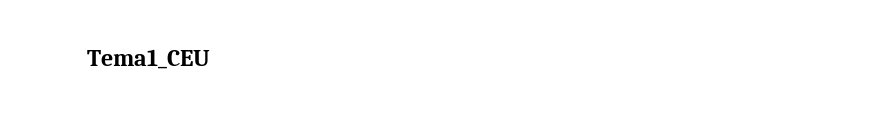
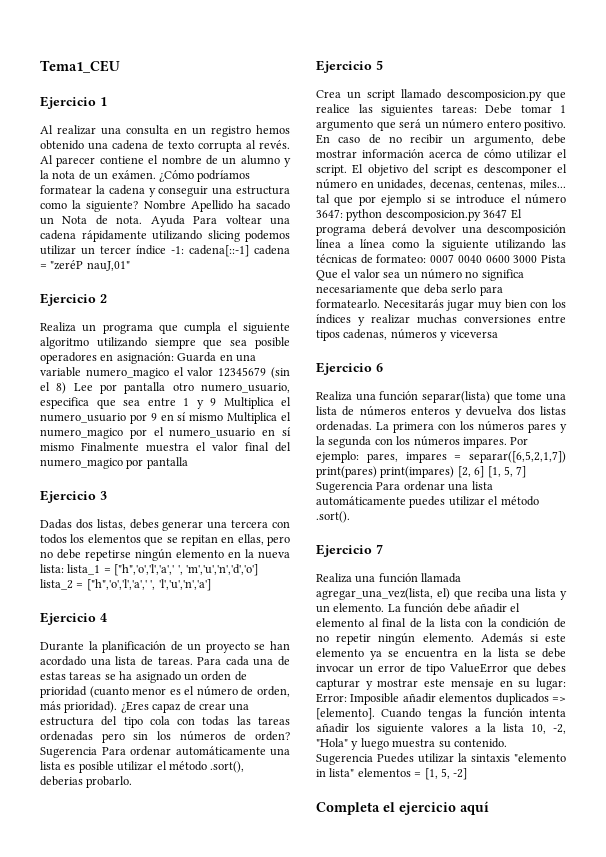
(210, 59) none -> [40,96,107,109] [40,125,290,137] [40,140,290,152] [40,155,291,167] [40,170,251,182] [40,185,290,197] [40,200,290,212] [40,215,290,227] [40,230,290,242] [40,245,290,257] [40,260,130,271] [40,293,107,306] [40,322,290,334] [40,337,290,349] [40,352,256,364] [40,367,291,379] [40,382,290,394] [40,397,291,409] [40,412,291,424] [40,427,291,439] [40,442,291,452] [40,457,188,469] [40,490,107,503] [40,519,290,531] [40,534,290,546] [40,548,290,561] [40,564,258,576] [40,579,211,591] [40,612,107,625] [40,641,291,653] [40,656,290,666] [40,671,247,683] [40,685,291,698] [40,701,250,713] [40,716,290,728] [40,730,290,743] [40,746,290,758] [40,761,245,773] [40,776,133,788] [316,60,383,73] [316,89,566,101] [316,104,566,116] [316,118,566,131] [316,134,566,146] [316,149,567,159] [316,164,567,176] [316,178,566,190] [316,193,566,206] [316,209,522,221] [316,224,566,236] [316,239,566,251] [316,254,566,264] [316,268,524,281] [316,284,503,296] [316,299,566,311] [316,314,566,326] [316,328,498,341] [316,362,383,375] [316,391,566,403] [316,405,566,418] [316,420,567,433] [316,435,529,448] [316,451,566,463] [316,466,527,478] [316,481,493,493] [316,496,539,508] [316,511,350,523] [316,544,383,557] [316,573,462,583] [316,588,567,600] [316,603,521,613] [316,618,566,628] [316,632,566,645] [316,648,566,660] [316,663,566,675] [316,678,566,690] [316,693,566,705] [316,708,566,720] [316,723,566,735] [316,738,507,750] [316,753,566,765] [316,768,468,780] [316,801,489,815] // Ejercicio 1 // Al realizar una consulta en un registro hemos obtenido una cadena de texto corrupta al revés. Al parecer contiene el nombre de un alumno y la nota de un exámen. ¿Cómo podríamos formatear la cadena y conseguir una estructura como la siguiente? Nombre Apellido ha sacado un Nota de nota. Ayuda Para voltear una cadena rápidamente utilizando slicing podemos utilizar un tercer índice -1: cadena[::-1] cadena = "zeréP nauJ,01" // Ejercicio 2 // Realiza un programa que cumpla el siguiente algoritmo utilizando siempre que sea posible operadores en asignación: Guarda en una variable numero_magico el valor 12345679 (sin el 8) Lee por pantalla otro numero_usuario, especifica que sea entre 1 y 9 Multiplica el numero_usuario por 9 en sí mismo Multiplica el numero_magico por el numero_usuario en sí mismo Finalmente muestra el valor final del numero_magico por pantalla // Ejercicio 3 // Dadas dos listas, debes generar una tercera con todos los elementos que se repitan en ellas, pero no debe repetirse ningún elemento en la nueva lista: lista_1 = ["h",'o','l','a',' ', 'm','u','n','d','o'] lista_2 = ["h",'o','l','a',' ', 'l','u','n','a'] // Ejercicio 4 // Durante la planificación de un proyecto se han acordado una lista de tareas. Para cada una de estas tareas se ha asignado un orden de prioridad (cuanto menor es el número de orden, más prioridad). ¿Eres capaz de crear una estructura del tipo cola con todas las tareas ordenadas pero sin los números de orden? Sugerencia Para ordenar automáticamente una lista es posible utilizar el método .sort(), deberias probarlo. // Ejercicio 5 // Crea un script llamado descomposicion.py que realice las siguientes tareas: Debe tomar 1 argumento que será un número entero positivo. En caso de no recibir un argumento, debe mostrar información acerca de cómo utilizar el script. El objetivo del script es descomponer el número en unidades, decenas, centenas, miles... tal que por ejemplo si se introduce el número 3647: python descomposicion.py 3647 El programa deberá devolver una descomposición línea a línea como la siguiente utilizando las técnicas de formateo: 0007 0040 0600 3000 Pista Que el valor sea un número no significa necesariamente que deba serlo para formatearlo. Necesitarás jugar muy bien con los índices y realizar muchas conversiones entre tipos cadenas, números y viceversa // Ejercicio 6 // Realiza una función separar(lista) que tome una lista de números enteros y devuelva dos listas ordenadas. La primera con los números pares y la segunda con los números impares. Por ejemplo: pares, impares = separar([6,5,2,1,7]) print(pares) print(impares) [2, 6] [1, 5, 7] Sugerencia Para ordenar una lista automáticamente puedes utilizar el método .sort(). // Ejercicio 7 // Realiza una función llamada agregar_una_vez(lista, el) que reciba una lista y un elemento. La función debe añadir el elemento al final de la lista con la condición de no repetir ningún elemento. Además si este elemento ya se encuentra en la lista se debe invocar un error de tipo ValueError que debes capturar y mostrar este mensaje en su lugar: Error: Imposible añadir elementos duplicados => [elemento]. Cuando tengas la función intenta añadir los siguiente valores a la lista 10, -2, "Hola" y luego muestra su contenido. Sugerencia Puedes utilizar la sintaxis "elemento in lista" elementos = [1, 5, -2] // Completa el ejercicio aquí

